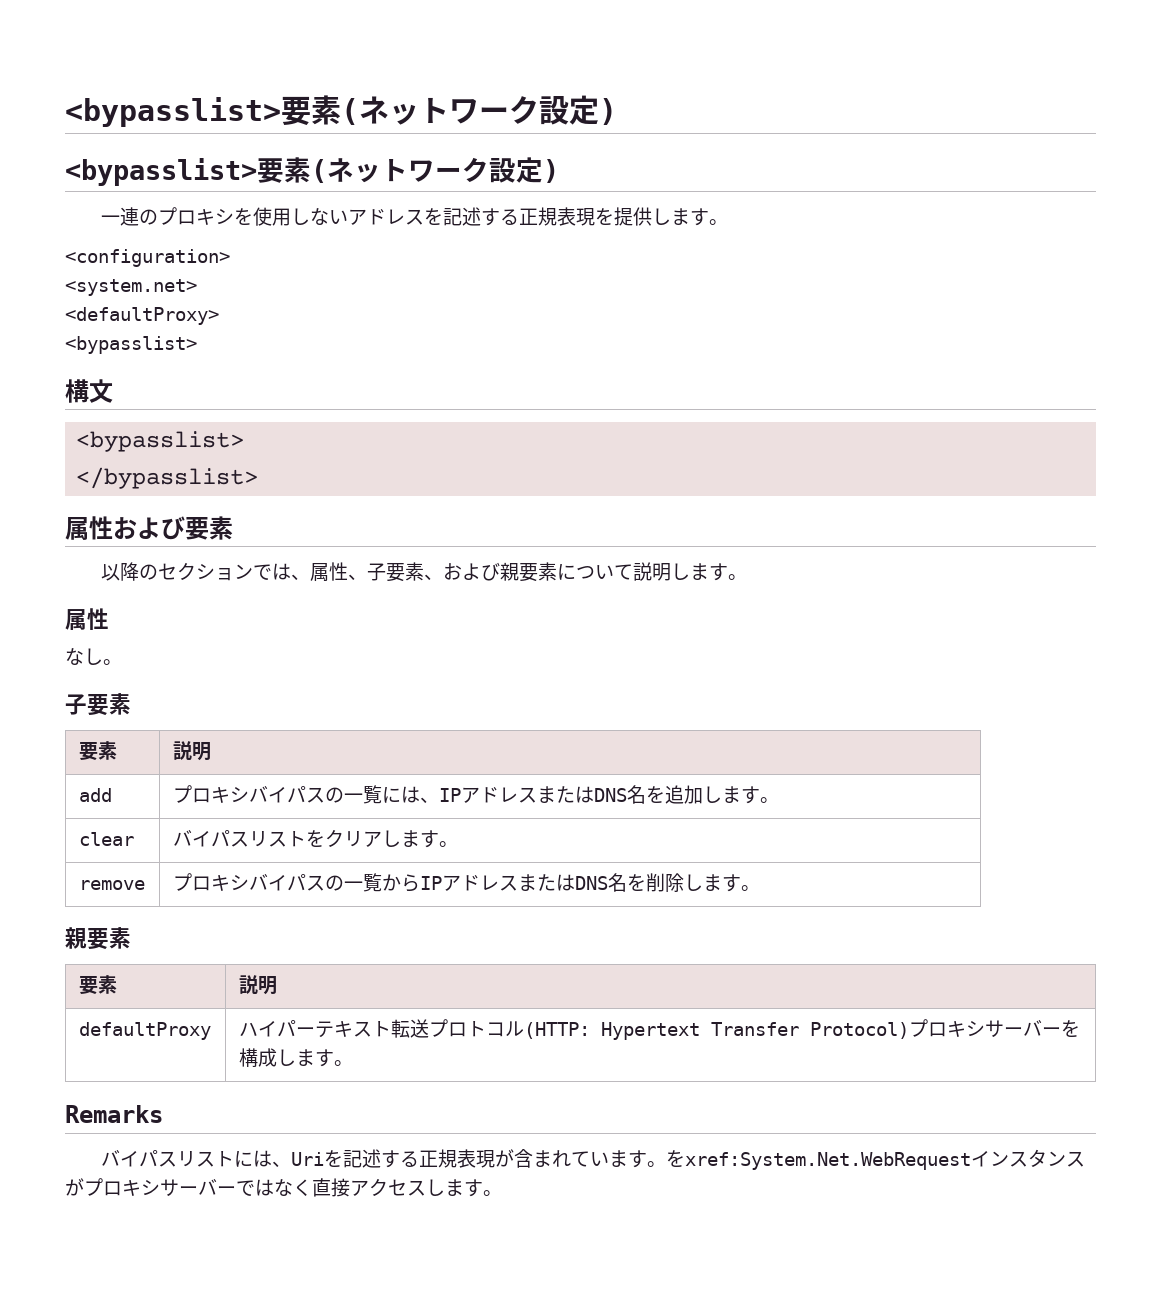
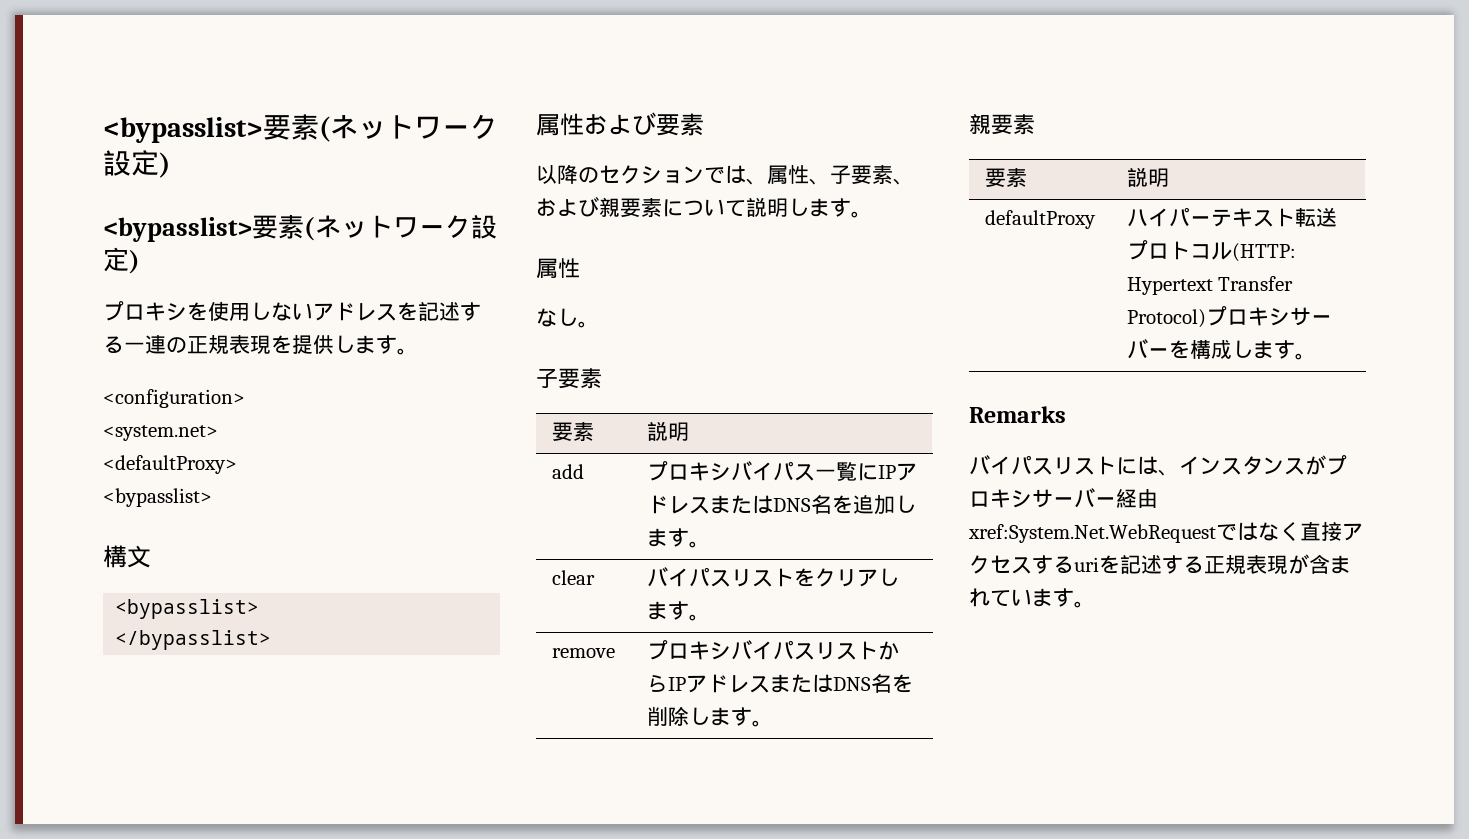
[101,207,159,226] 一連の -> (140, 262) none
(520, 217) none -> [124,335,187,354] 一連の
[324,785,439,804] の一覧には、 -> [814,461,878,481] 一覧に
[324,873,382,892] の一覧 -> [814,641,878,660] リスト
[291,1152,325,1166] Uri -> [1179,455,1347,475] [969,488,1158,508] [968,522,1363,543] [969,555,1099,574] インスタンスがプロキシサーバー経由xref:System.Net.WebRequestではなく直接アクセスするuri
[666,1149,1086,1170] [65,1178,502,1197] をxref:System.Net.WebRequestインスタンスがプロキシサーバーではなく直接アクセスします。 -> (1095, 604) none

